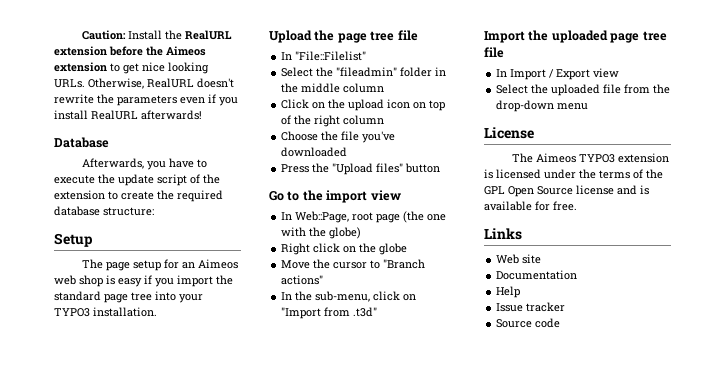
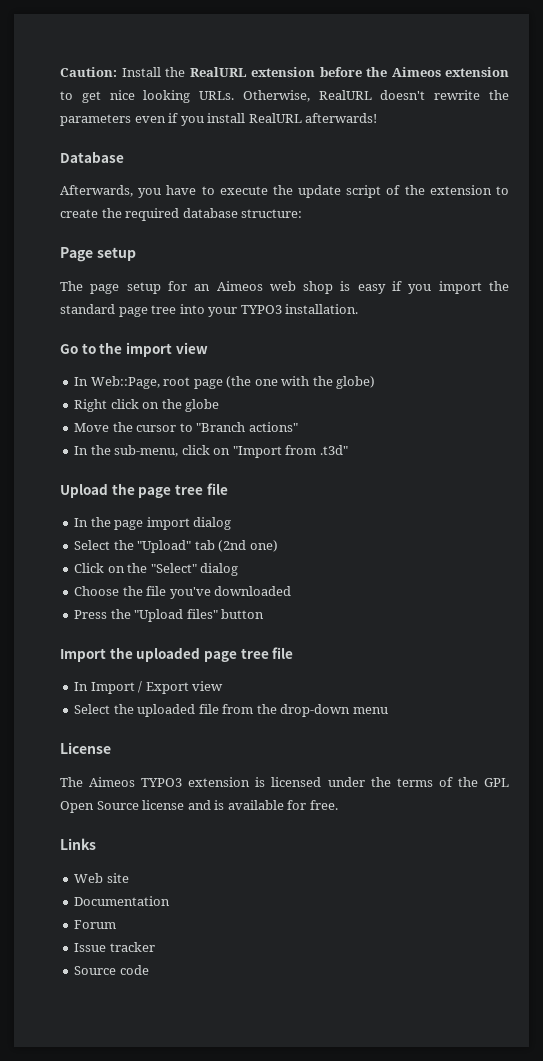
[54,233,93,247] Setup -> [60,247,136,262] Page setup
[269,30,418,43] [281,51,367,61] [281,67,447,77] [281,83,385,93] [281,99,446,111] [281,115,385,127] [281,131,396,143] [281,147,348,157] [281,163,441,175] // Upload the page tree file // In "File::Filelist" // Select the "fileadmin" folder in the middle column // Click on the upload icon on top of the right column // Choose the file you've downloaded // Press the "Upload files" button -> (359, 309) none
(378, 312) none -> [60,483,228,498] [74,517,232,530] [74,540,278,553] [74,563,239,576] [74,586,292,599] [74,609,265,622] // Upload the page tree file // In the page import dialog // Select the "Upload" tab (2nd one) // Click on the "Select" dialog // Choose the file you've downloaded // Press the "Upload files" button
[496,286,521,298] Help -> [74,920,117,929] Forum

